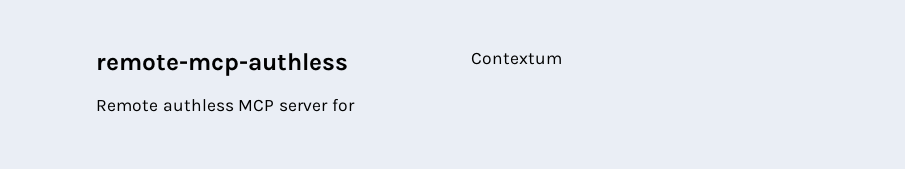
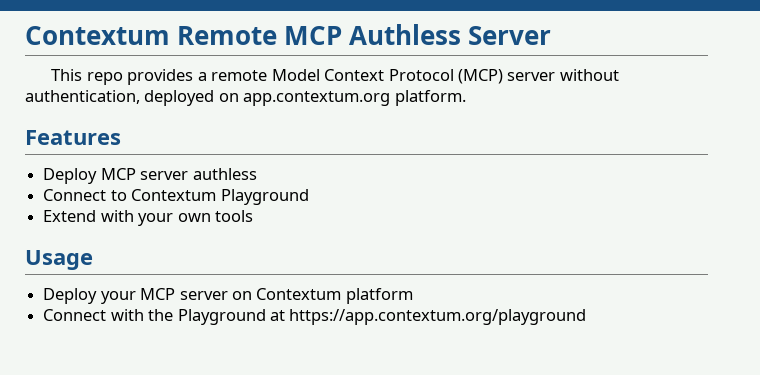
[96,53,348,76] [96,98,355,112] [471,52,562,65] remote-mcp-authless // Remote authless MCP server for Contextum -> [25,24,552,45] [51,69,619,85] [25,90,466,106] [25,130,121,145] [43,168,257,184] [43,189,309,205] [43,210,253,226] [25,250,93,270] [43,288,413,304] [43,309,587,325] Contextum Remote MCP Authless Server // This repo provides a remote Model Context Protocol (MCP) server without authentication, deployed on app.contextum.org platform. // Features // Deploy MCP server authless // Connect to Contextum Playground // Extend with your own tools // Usage // Deploy your MCP server on Contextum platform // Connect with the Playground at https://app.contextum.org/playground

